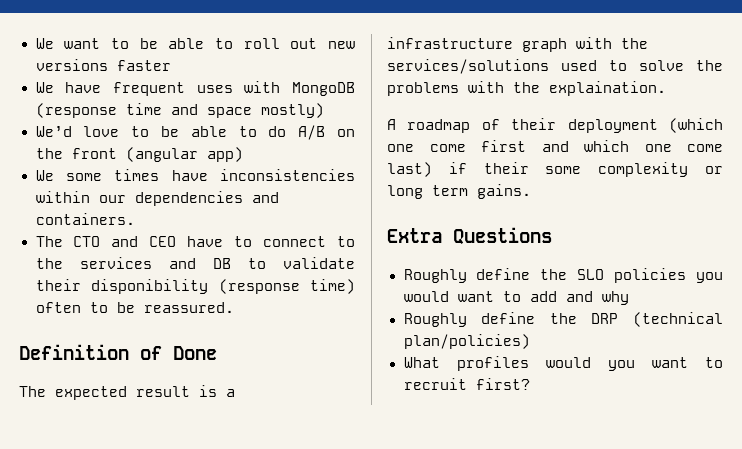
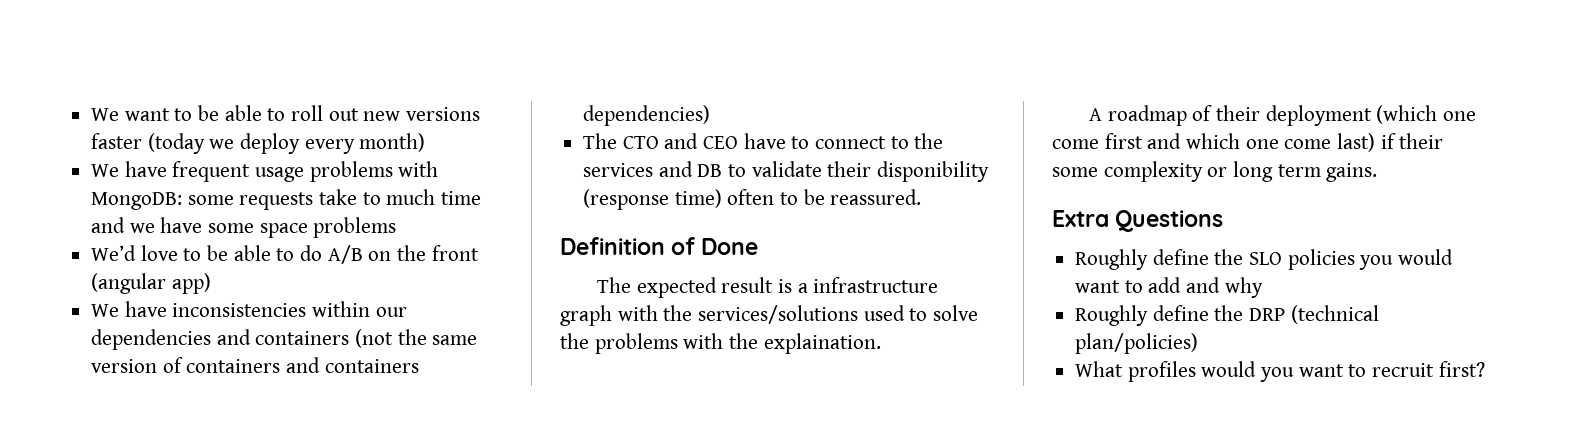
[35,81,355,96] [35,103,324,118] // We have frequent uses with MongoDB (response time and space mostly) -> [147,133,426,154] [91,161,439,182] [91,189,482,210] [91,217,397,238] (today we deploy every month) // We have frequent usage problems with MongoDB: some requests take to much time and we have some space problems
[65,169,160,181] some times -> (120, 310) none
[35,213,135,225] containers. -> [255,329,478,348] [91,357,419,373] [583,105,711,126] containers (not the same version of containers and containers dependencies)

